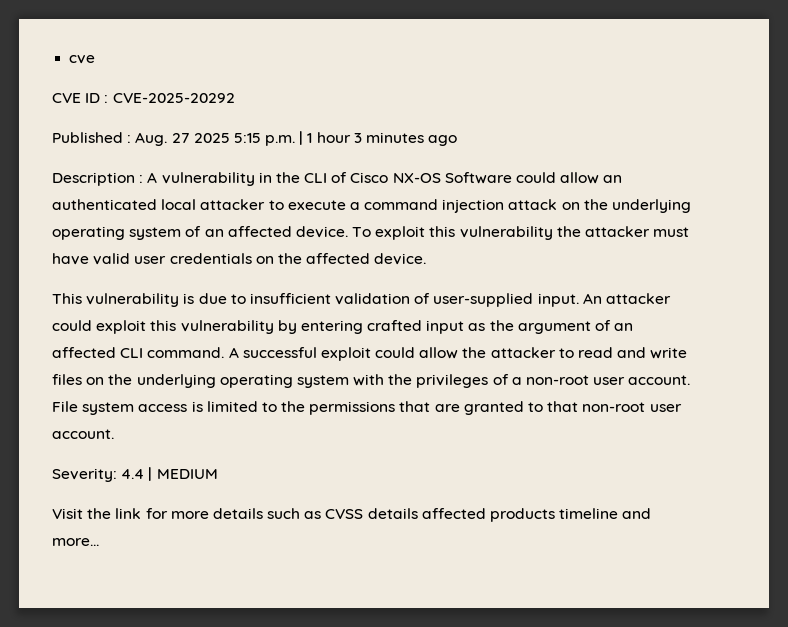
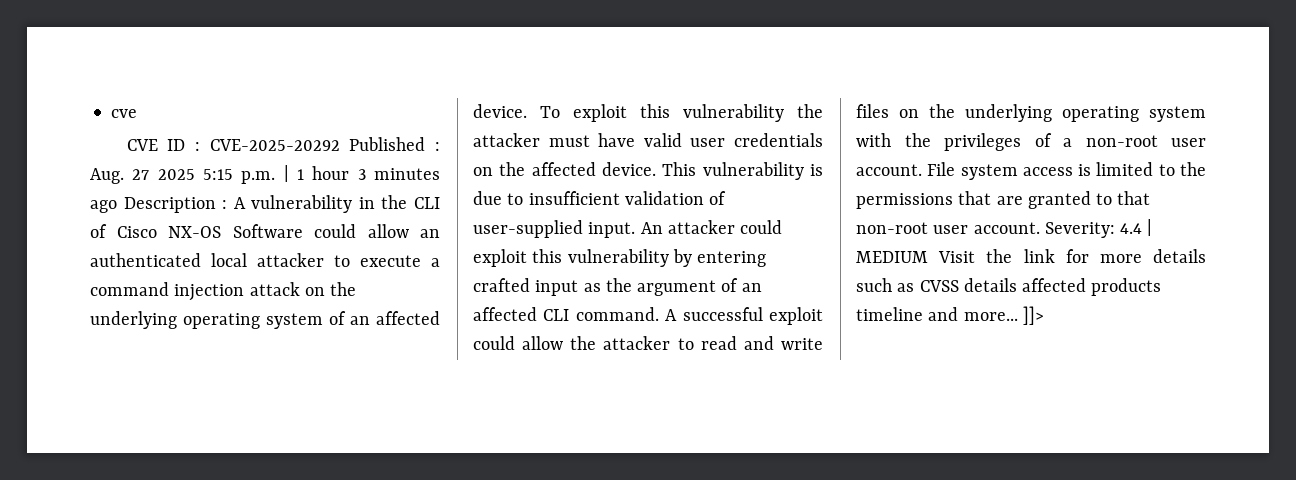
(235, 98) // -> (340, 145) none
(458, 140) // -> (117, 206) none
(427, 259) // -> (656, 169) none
(114, 434) // -> (1040, 228) none
(218, 474) // -> (928, 257) none
(99, 542) none -> [1022,306,1044,325] ]]>

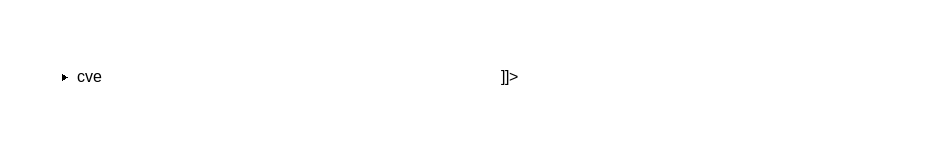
[126,137,441,151] [90,165,440,184] [90,195,440,213] [90,224,440,238] [90,253,440,267] [90,282,357,301] [90,311,440,329] [473,104,823,122] [473,133,823,147] [473,162,823,180] [473,191,727,205] [473,220,783,238] [473,249,767,267] [473,278,762,296] [473,307,823,325] [473,336,823,350] [856,104,1206,122] [856,133,1206,151] [856,162,1206,180] [856,191,1151,209] [856,219,1153,238] [856,249,1206,263] [856,278,1162,296] [856,307,1018,321] CVE ID : CVE-2025-20292 Published : Aug. 27 2025 5:15 p.m. | 1 hour 3 minutes ago Description : A vulnerability in the CLI of Cisco NX-OS Software could allow an authenticated local attacker to execute a command injection attack on the underlying operating system of an affected device. To exploit this vulnerability the attacker must have valid user credentials on the affected device. This vulnerability is due to insufficient validation of user-supplied input. An attacker could exploit this vulnerability by entering crafted input as the argument of an affected CLI command. A successful exploit could allow the attacker to read and write files on the underlying operating system with the privileges of a non-root user account. File system access is limited to the permissions that are granted to that non-root user account. Severity: 4.4 | MEDIUM Visit the link for more details such as CVSS details affected products timeline and more... -> (102, 77) none

